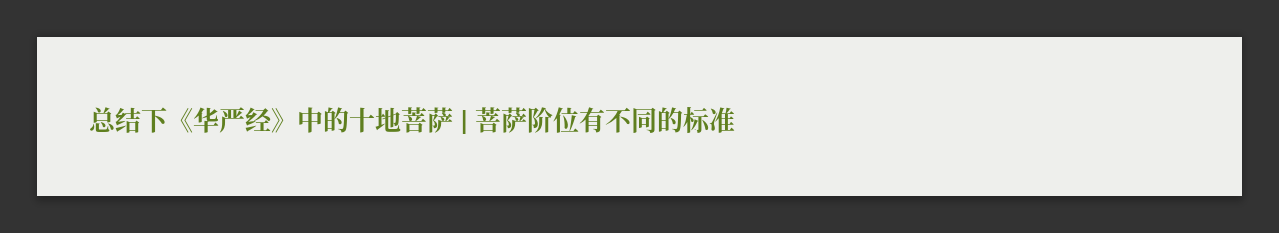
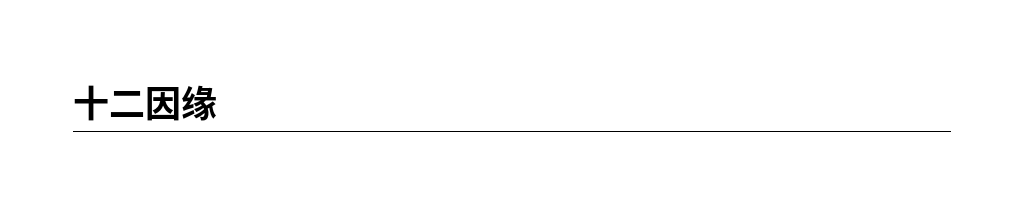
[89,106,736,134] 总结下《华严经》中的十地菩萨 | 菩萨阶位有不同的标准 -> [73,85,217,121] 十二因缘

